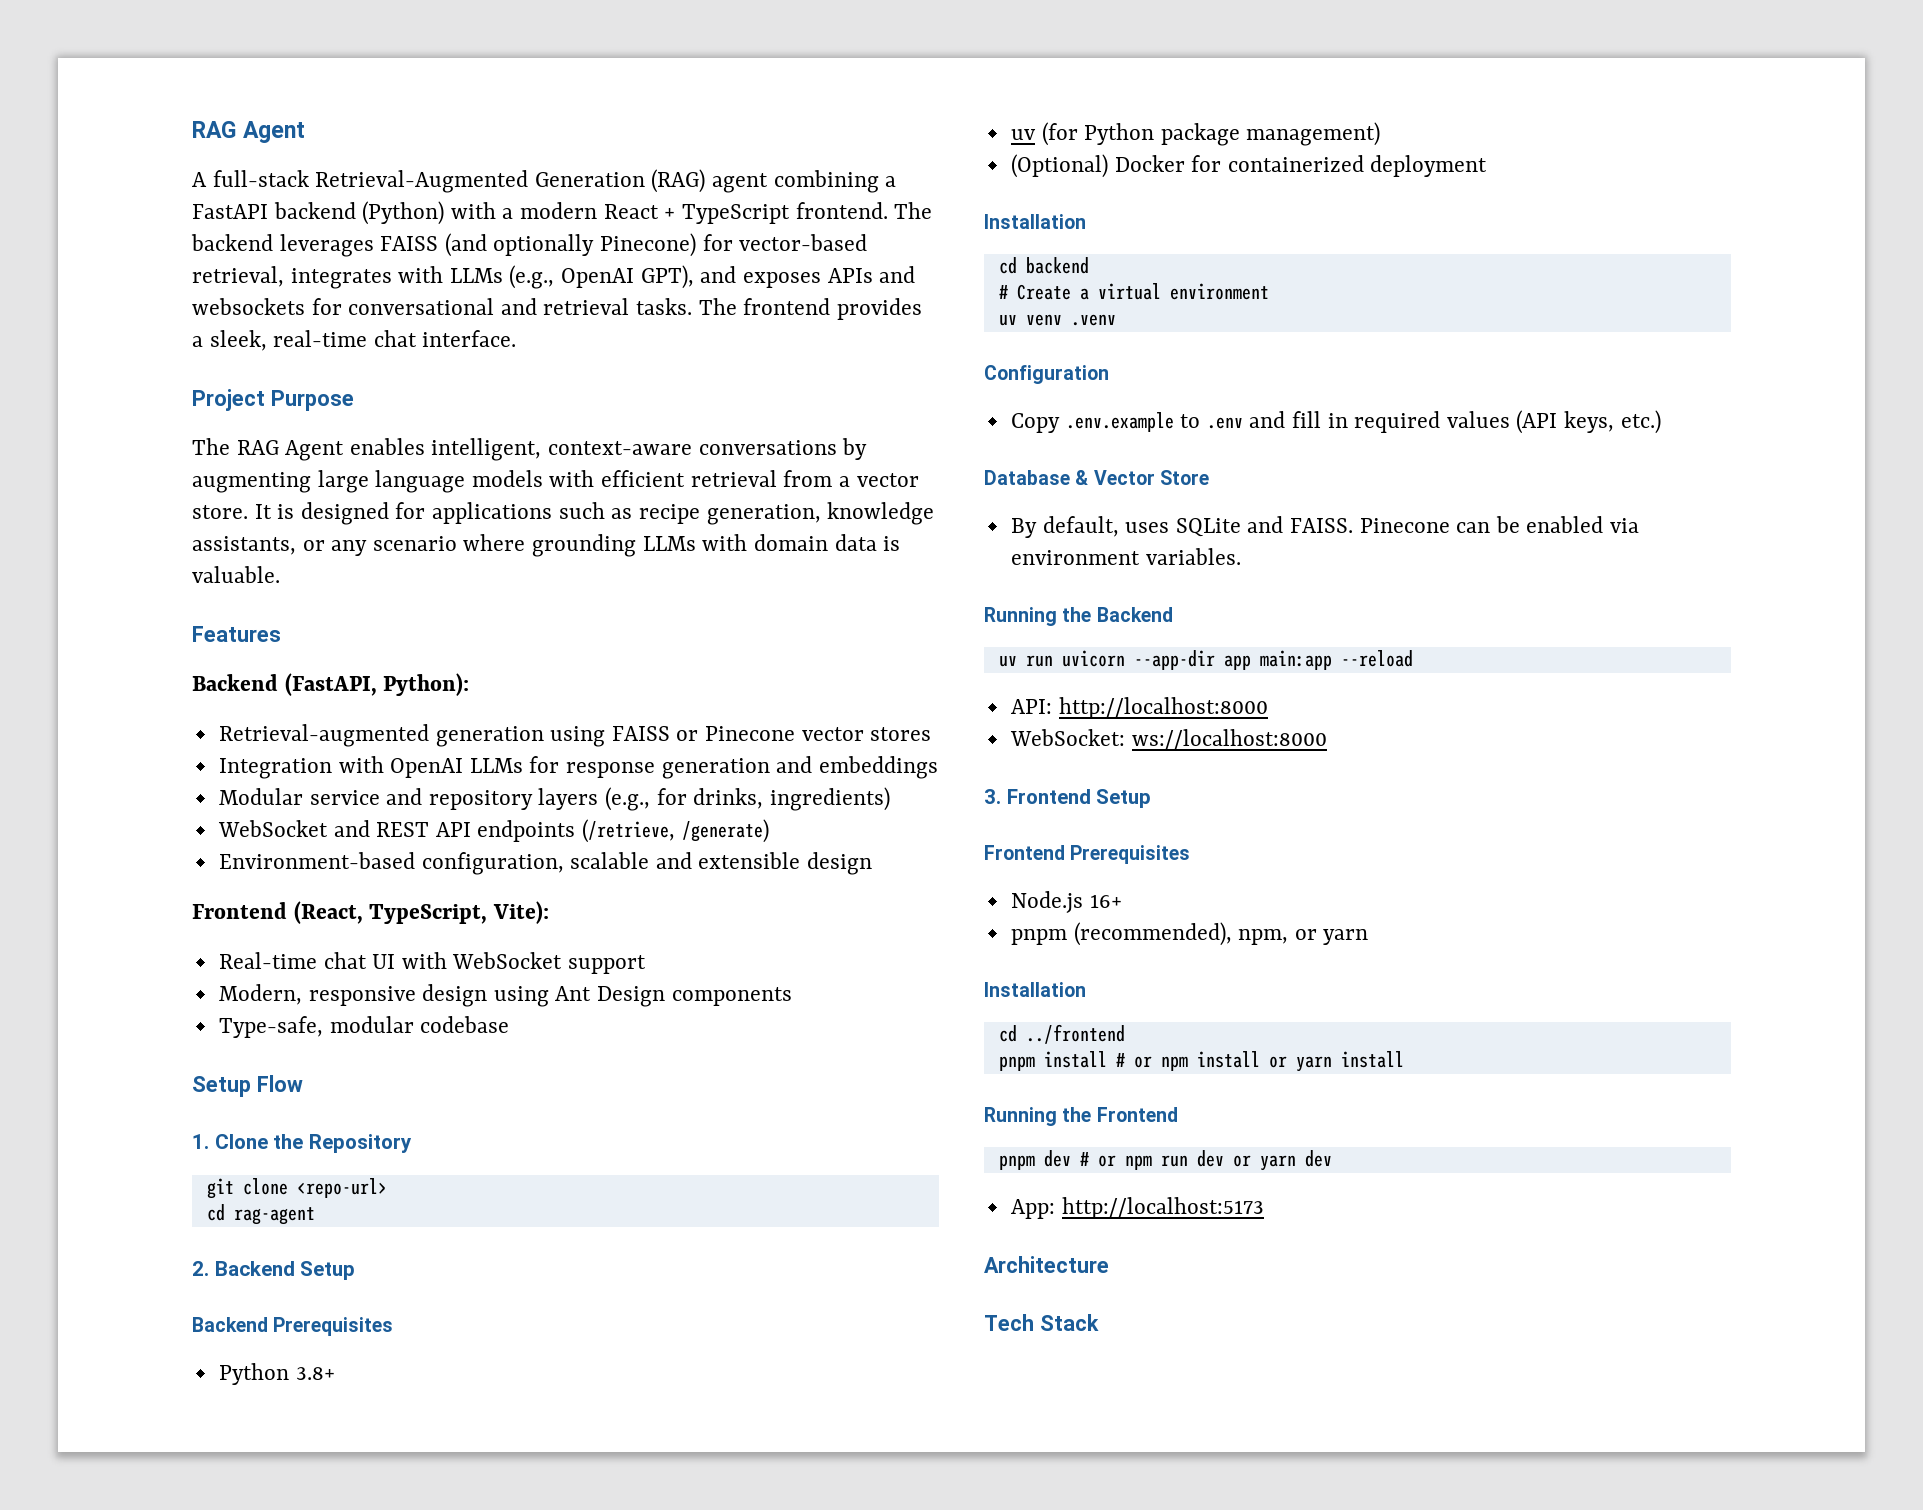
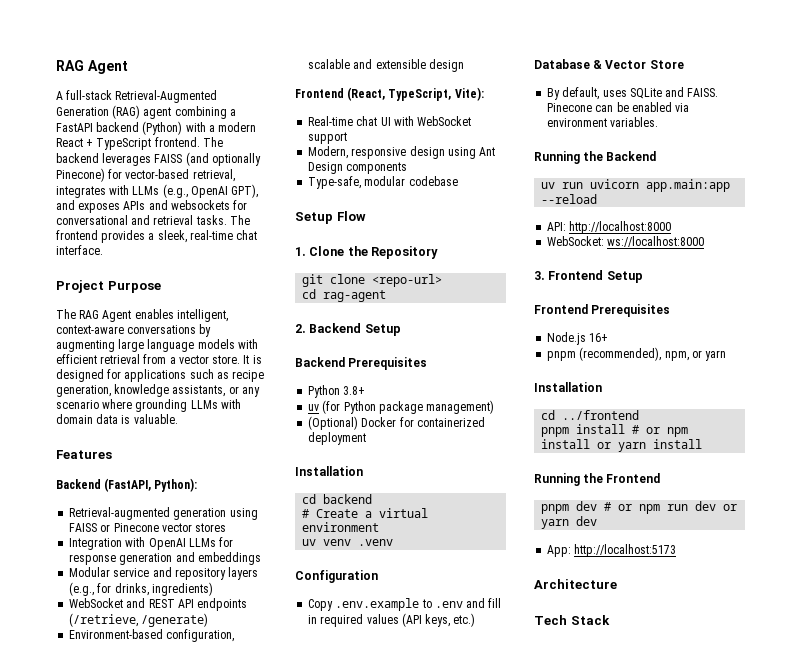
[1133,650,1332,670] --app-dir app main:app -> [646,179,731,192] app.main:app

